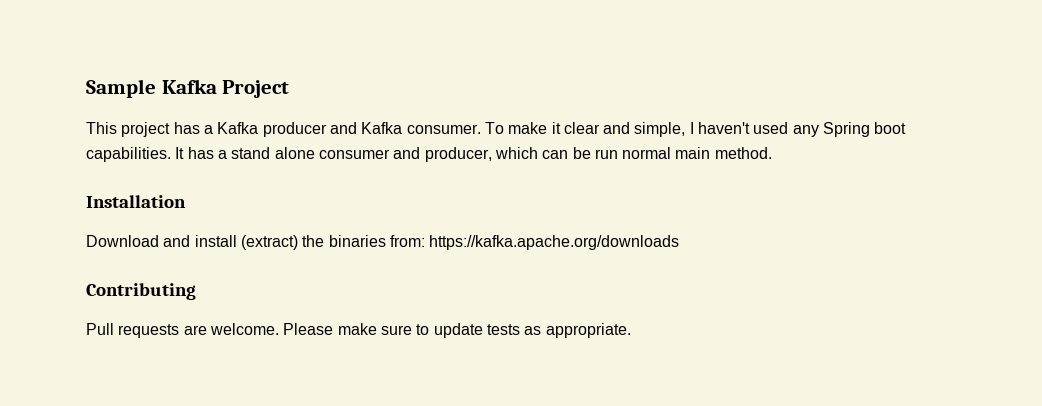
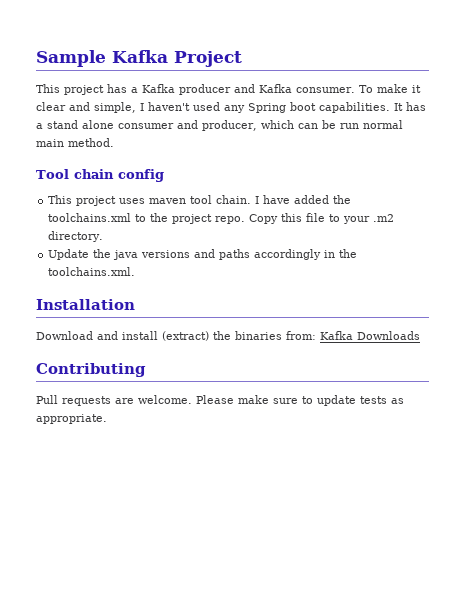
(772, 153) none -> [36,169,164,182] [48,195,352,206] [48,213,395,224] [48,231,104,242] [48,249,358,260] [48,267,136,276] // Tool chain config // This project uses maven tool chain. I have added the toolchains.xml to the project repo. Copy this file to your .m2 directory. // Update the java versions and paths accordingly in the toolchains.xml.
[429,235,680,250] https://kafka.apache.org/downloads -> [320,331,420,340] Kafka Downloads

